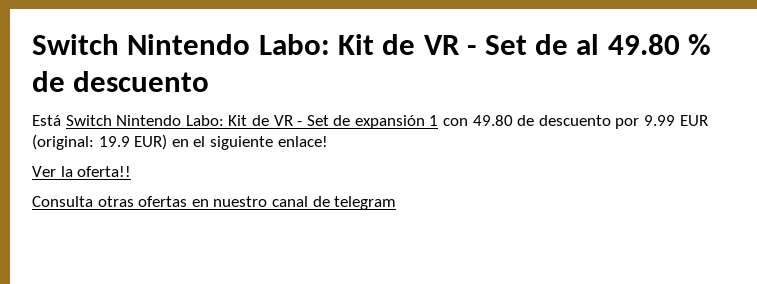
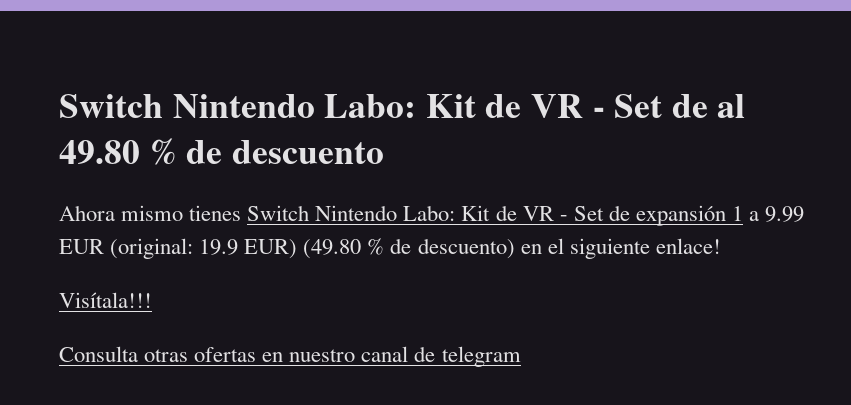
[32,115,61,126] Está -> [59,205,242,221] Ahora mismo tienes
[443,115,640,129] con 49.80 de descuento por -> [749,211,760,221] a
(168, 142) none -> [303,238,515,259] (49.80 % de descuento)
[32,166,132,177] Ver la oferta!! -> [59,292,152,308] Visítala!!!

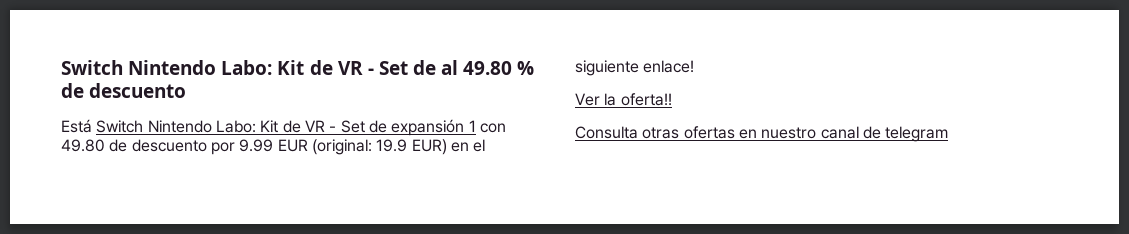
[59,205,242,221] Ahora mismo tienes -> [61,119,92,133] Está
[749,211,760,221] a -> [479,123,506,133] [61,139,235,155] con 49.80 de descuento por
[303,238,515,259] (49.80 % de descuento) -> (447, 147) none
[59,292,152,308] Visítala!!! -> [575,93,672,106] Ver la oferta!!

